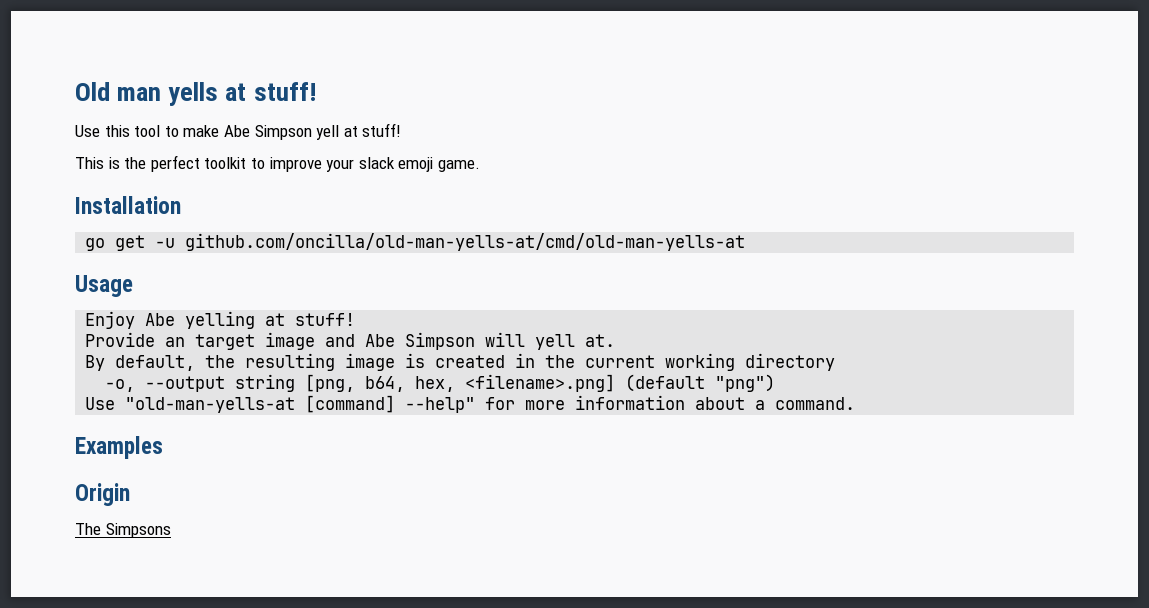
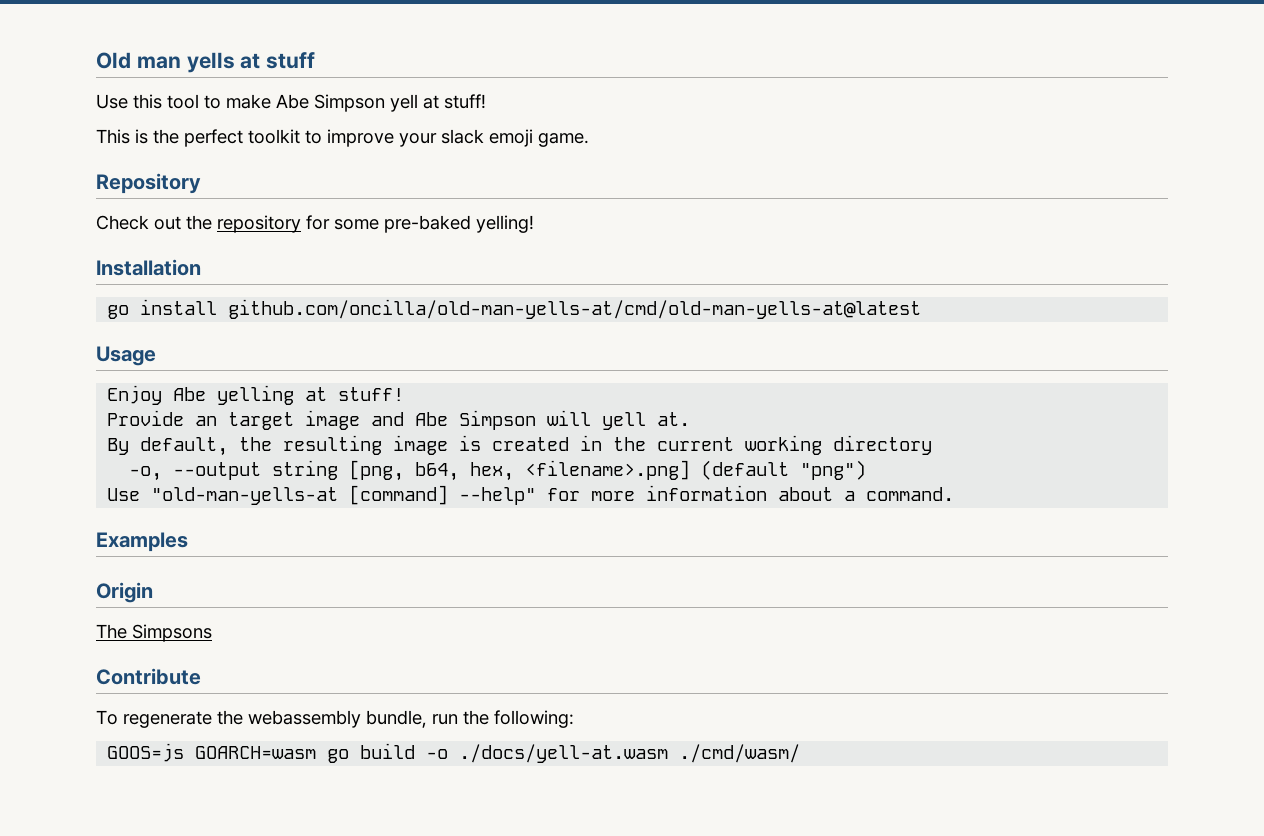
[253,82,316,101] stuff! -> [266,52,316,69] stuff
(480, 166) none -> [96,173,201,194] [96,215,534,233] // Repository // Check out the repository for some pre-baked yelling!
[115,233,746,251] get -u github.com/oncilla/old-man-yells-at/cmd/old-man-yells-at -> [140,299,922,319] install github.com/oncilla/old-man-yells-at/cmd/old-man-yells-at@latest
(171, 530) none -> [96,668,201,685] [96,710,574,728] [107,743,801,763] // Contribute // To regenerate the webassembly bundle, run the following: // GOOS=js GOARCH=wasm go build -o ./docs/yell-at.wasm ./cmd/wasm/

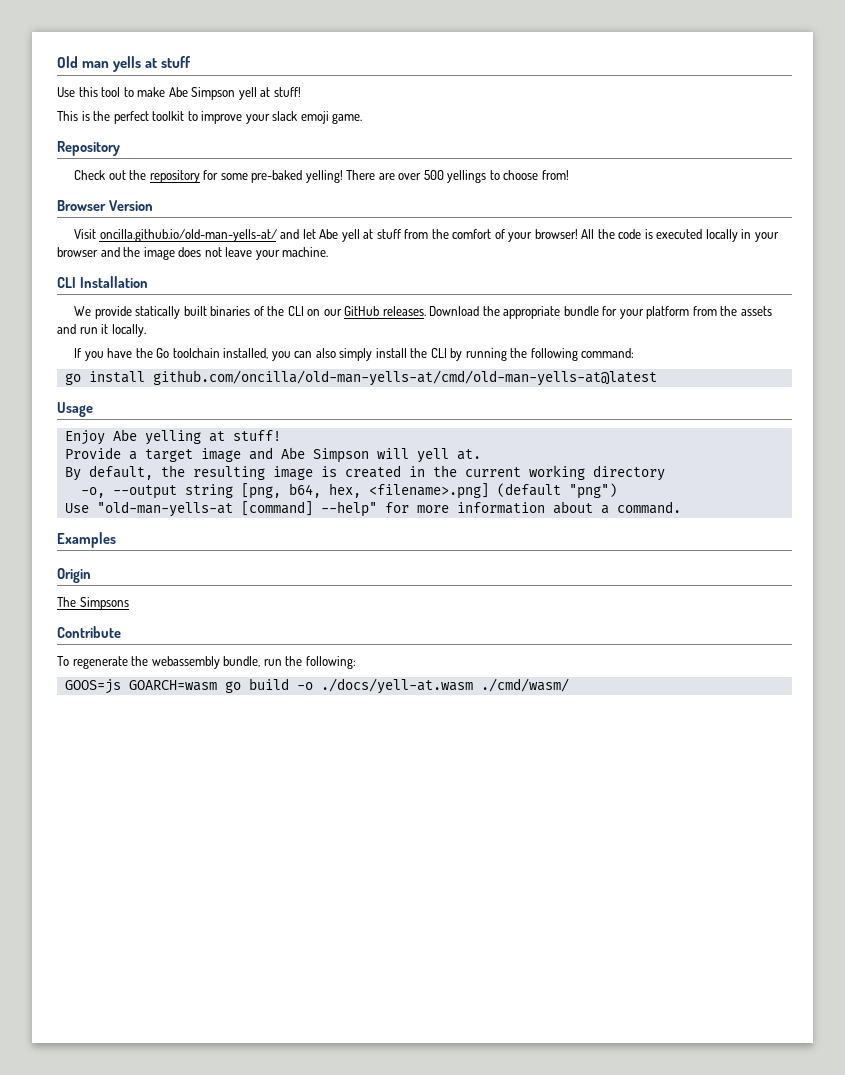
[96,259,201,276] // Installation -> [346,170,569,183] [57,200,153,211] [73,229,779,242] [57,247,329,260] [57,276,148,288] [73,306,772,319] [57,324,146,337] [73,348,635,361] There are over 500 yellings to choose from! // Browser Version // Visit oncilla.github.io/old-man-yells-at/ and let Abe yell at stuff from the comfort of your browser! All the code is executed locally in your browser and the image does not leave your machine. // CLI Installation // We provide statically built binaries of the CLI on our GitHub releases. Download the appropriate bundle for your platform from the assets and run it locally. // If you have the Go toolchain installed, you can also simply install the CLI by running the following command:
[195,416,218,426] an -> [128,451,137,460] a

